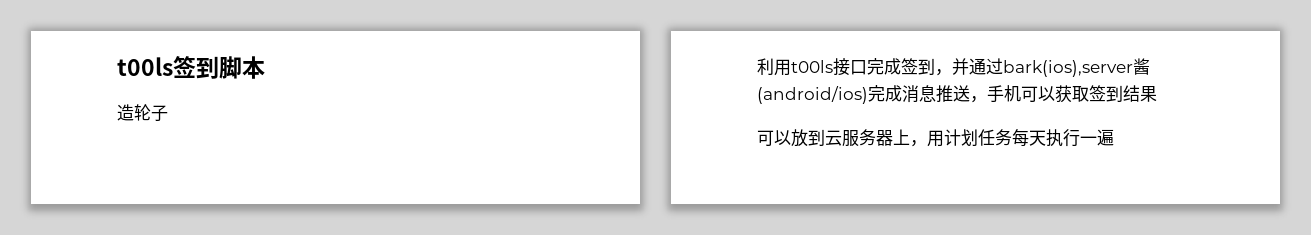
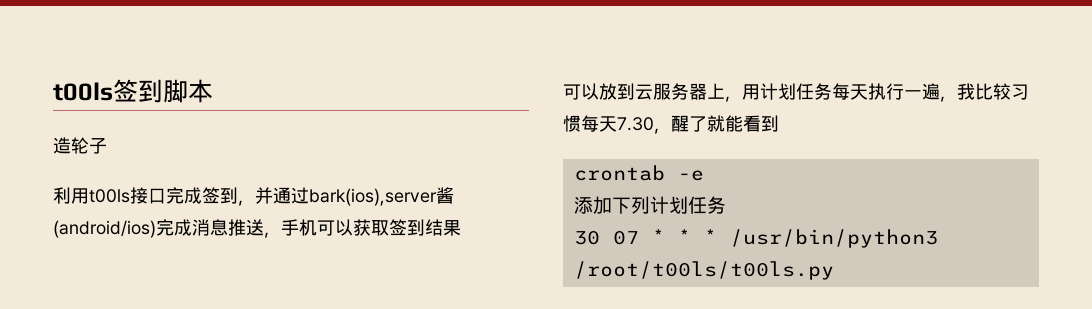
(1114, 137) none -> [940,83,1029,102] [563,115,779,134] [573,165,704,181] [573,196,726,214] [573,229,938,248] [573,261,834,280] ，我比较习惯每天7.30，醒了就能看到 // crontab -e // 添加下列计划任务 // 30 07 * * * /usr/bin/python3 /root/t00ls/t00ls.py

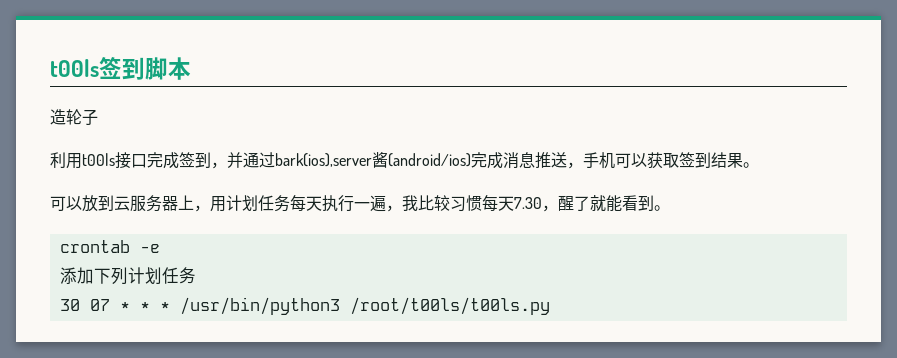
(461, 228) none -> [743,162,759,168] 。
(779, 123) none -> [653,205,670,211] 。

